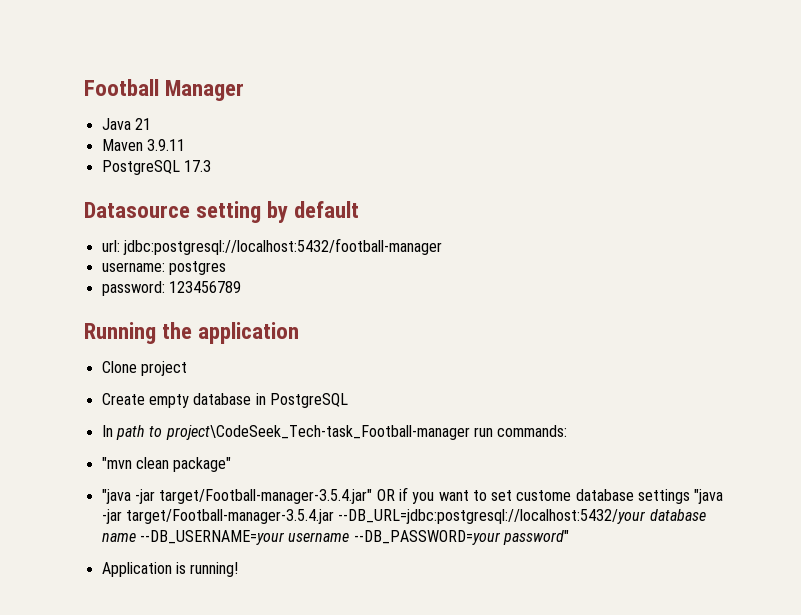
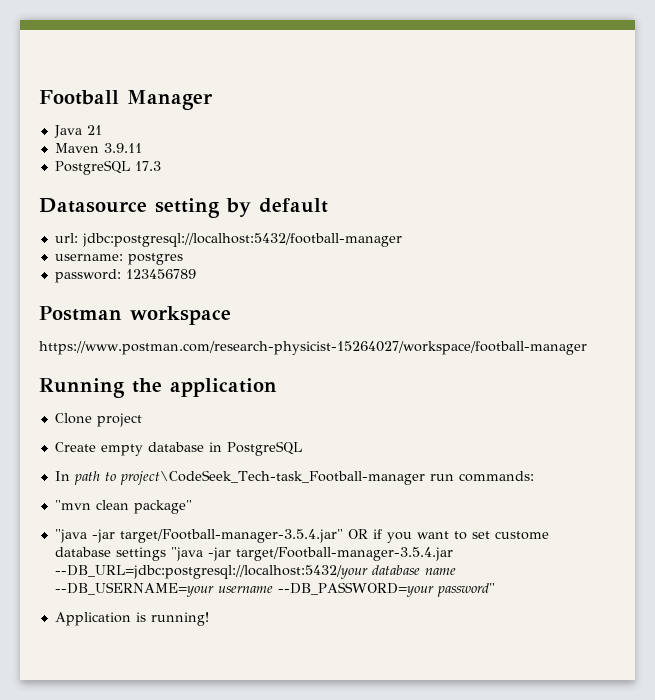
(241, 287) none -> [39,306,231,325] [39,341,587,355] // Postman workspace // https://www.postman.com/research-physicist-15264027/workspace/football-manager

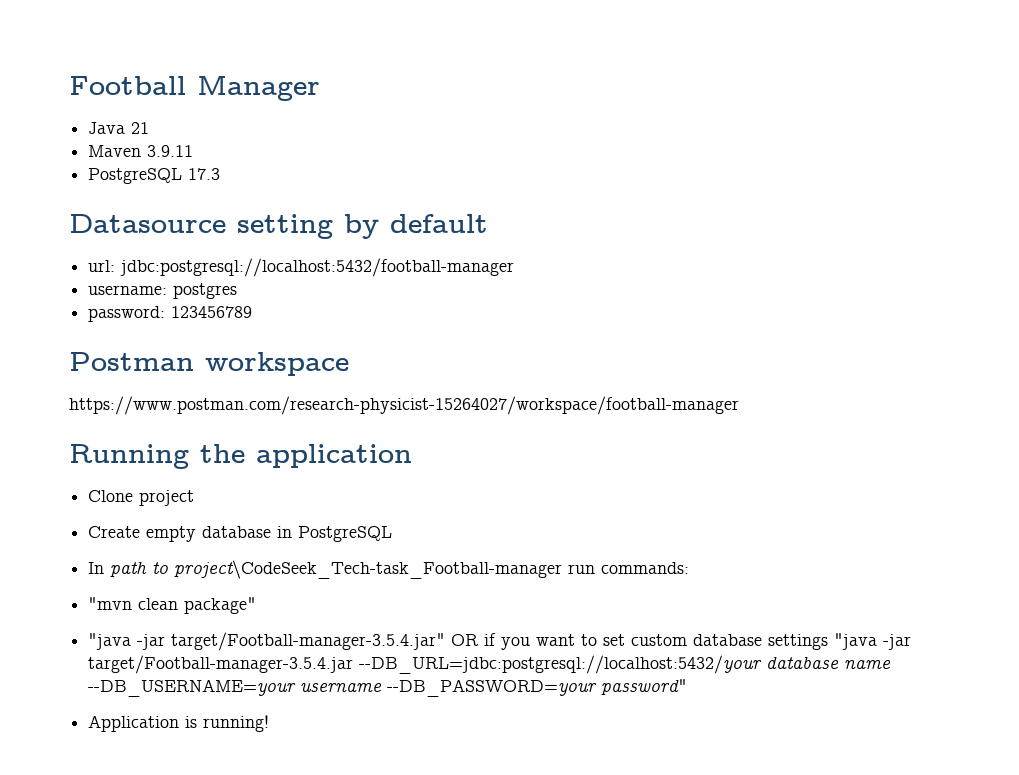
[494,531,549,540] custome -> [631,634,688,646] custom

